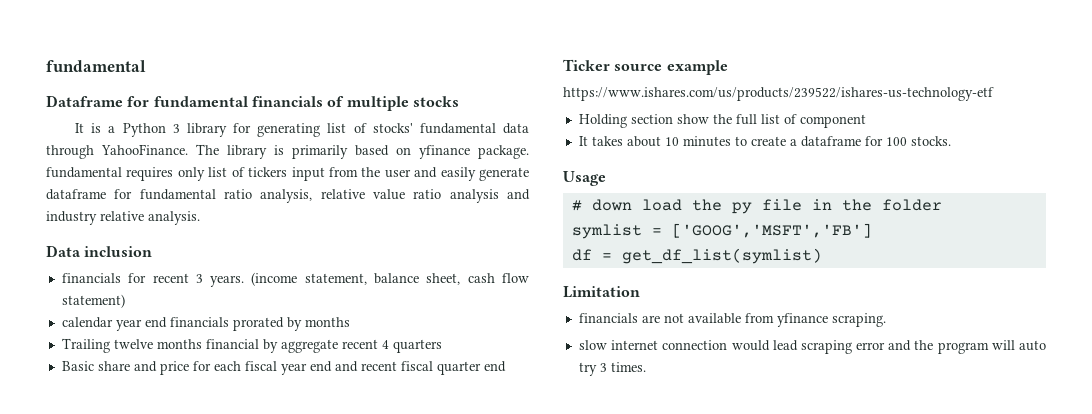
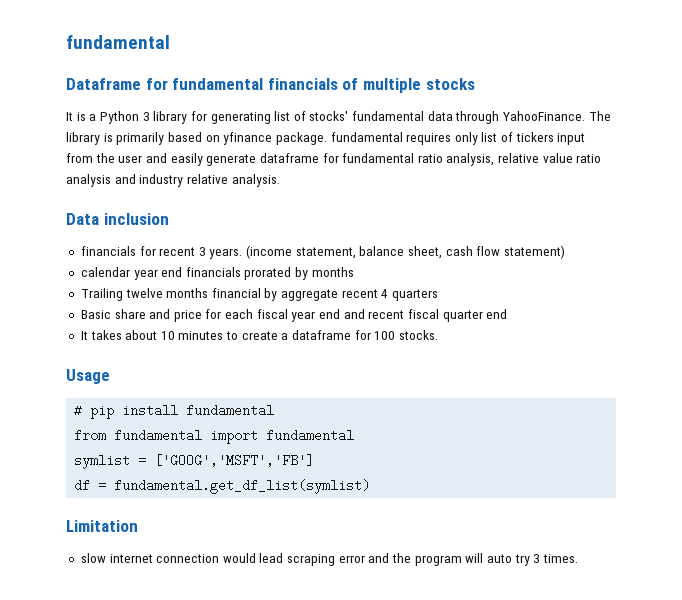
[563,59,728,75] [563,87,994,101] [578,114,866,128] // Ticker source example // https://www.ishares.com/us/products/239522/ishares-us-technology-etf // Holding section show the full list of component -> (508, 314) none
[591,199,942,214] down load the py file in the folder -> [90,404,275,419] [74,429,355,444] pip install fundamental // from fundamental import fundamental
[621,248,822,264] get_df_list(symlist) -> [114,479,371,494] fundamental.get_df_list(symlist)
[578,313,886,327] // financials are not available from yfinance scraping. -> (138, 526) none

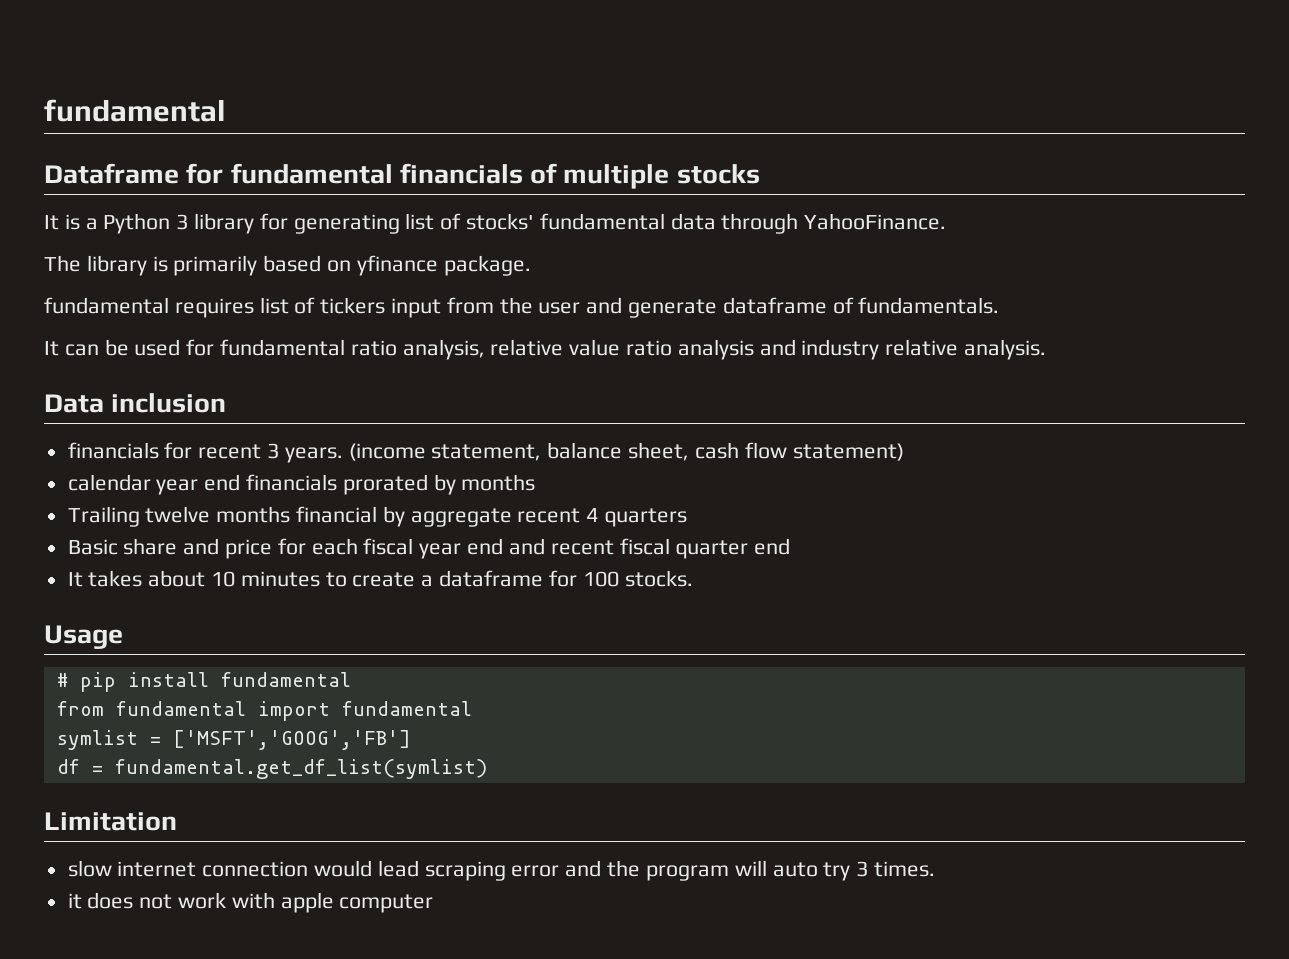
(586, 116) none -> (947, 221) //
(327, 138) none -> (531, 265) //
[454,132,478,145] only -> (254, 308) none
[170,153,203,166] easily -> (623, 305) none
(319, 158) none -> [832,297,1000,314] [44,339,181,356] of fundamentals. // It can be used
[154,454,315,467] ['GOOG','MSFT','FB'] -> [172,730,411,750] ['MSFT','GOOG','FB']
(578, 558) none -> [67,892,434,913] // it does not work with apple computer

